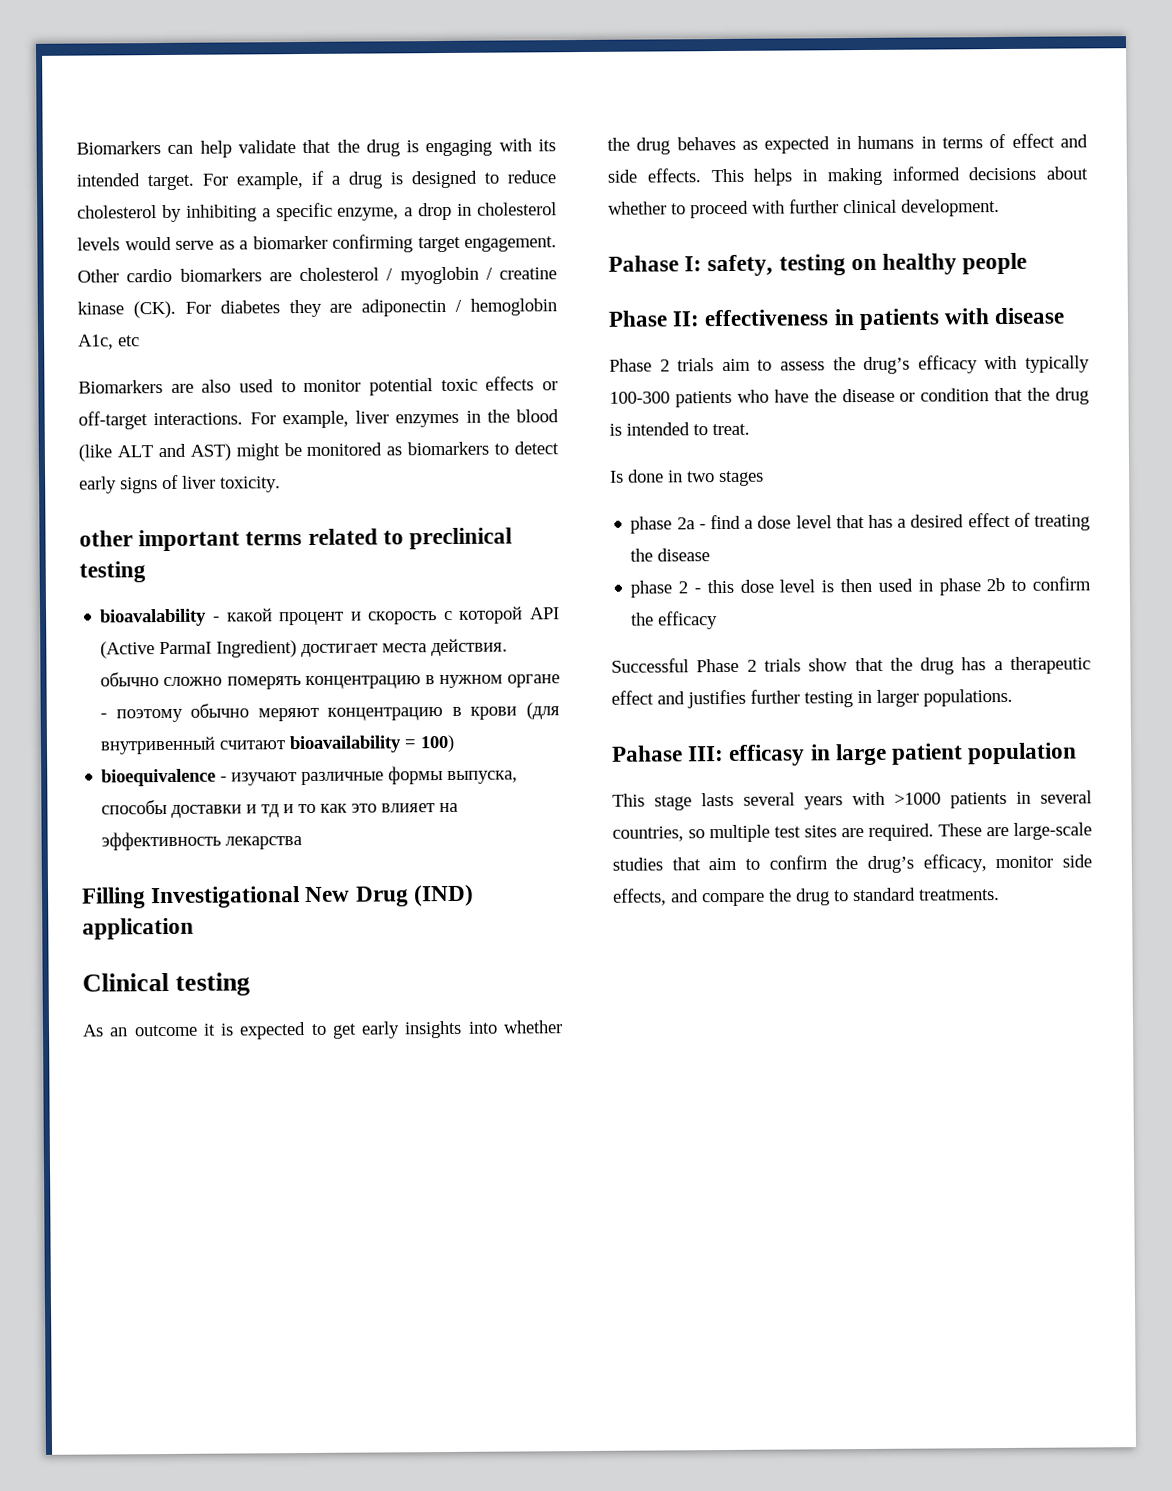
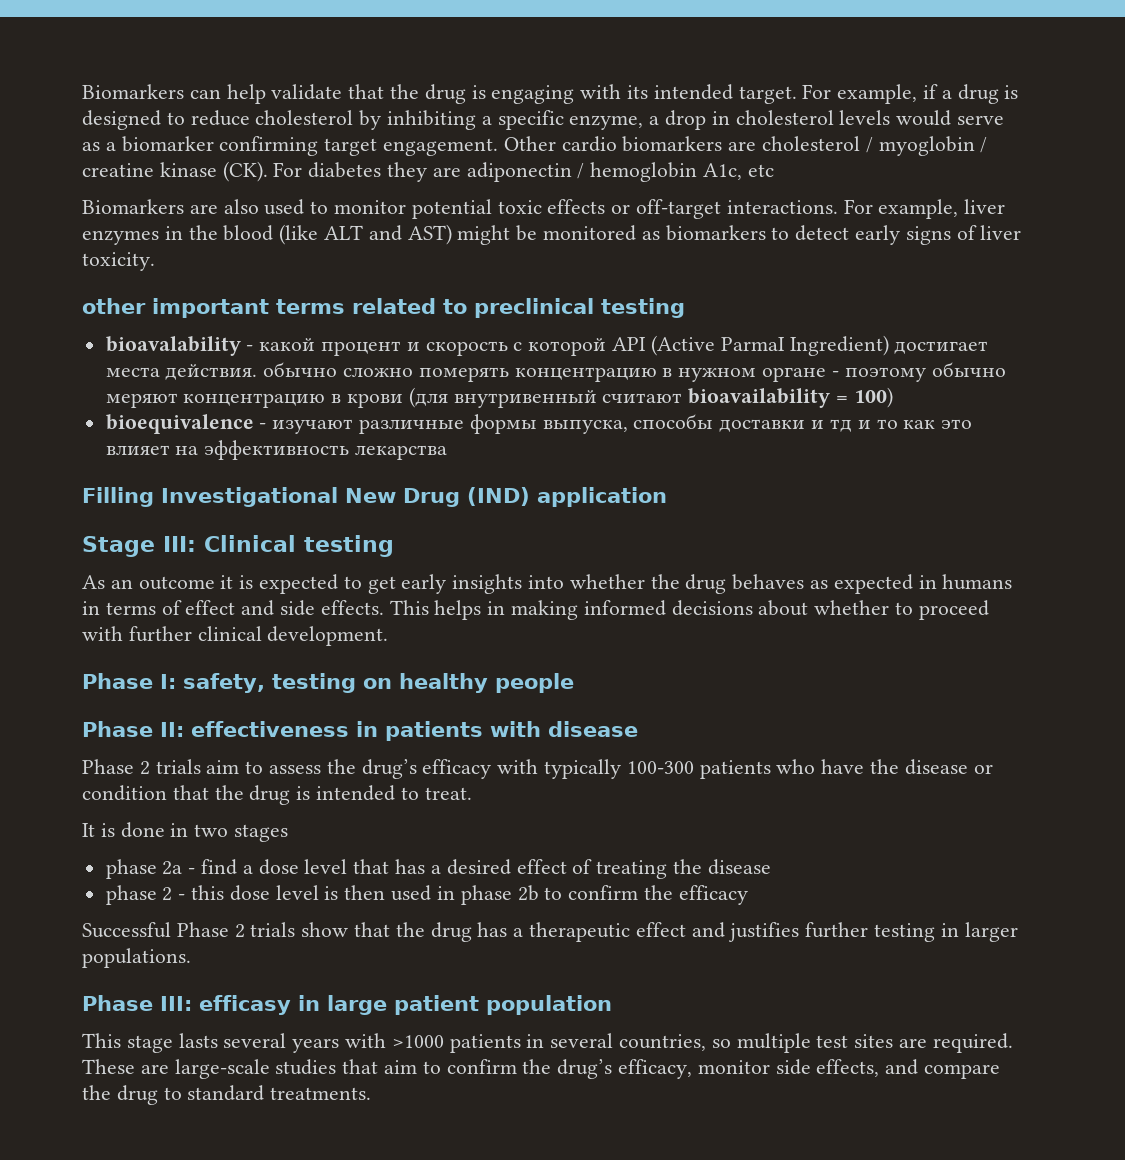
(194, 928) none -> [82,536,196,557] Stage III:
[608,255,679,272] Pahase -> [82,673,153,689] Phase
[610,470,624,483] Is -> [82,823,115,837] It is
[612,745,683,762] Pahase -> [82,995,153,1011] Phase

